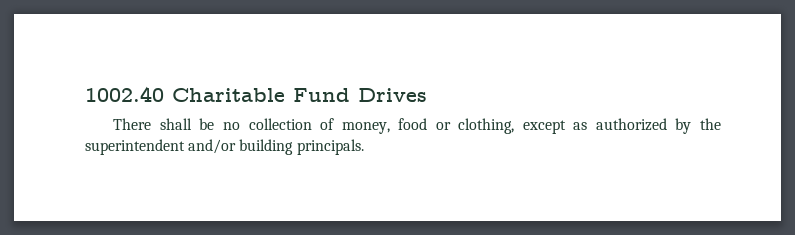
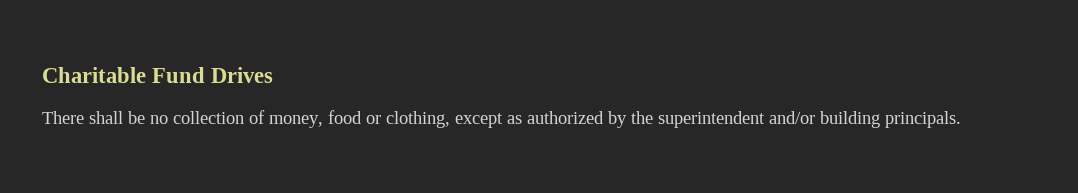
[85,86,164,102] 1002.40 -> (42, 75) none

